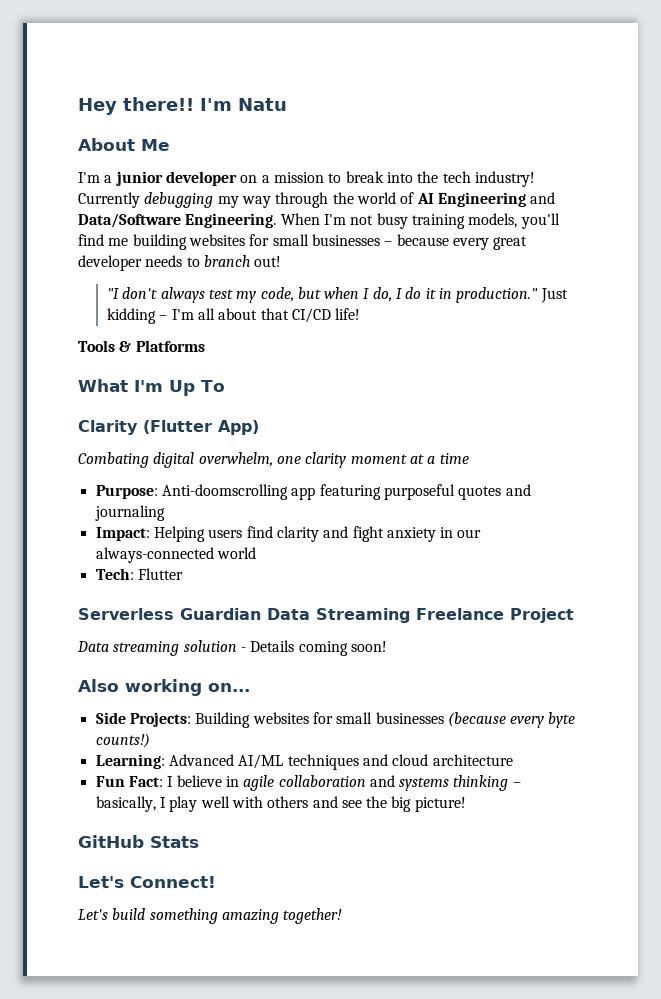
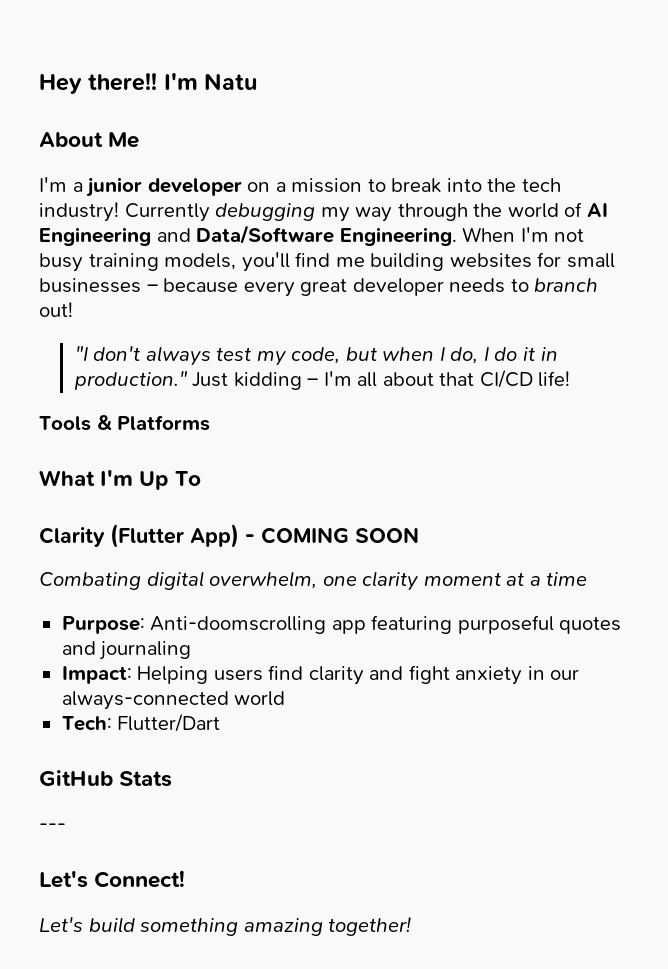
(259, 427) none -> [245,527,419,544] - COMING SOON
[137,568,183,580] [78,608,574,623] [77,640,387,656] [78,679,250,696] [95,712,576,728] [95,733,150,748] [95,754,513,770] [95,775,521,791] [95,796,466,812] Flutter // Serverless Guardian Data Streaming Freelance Project // Data streaming solution - Details coming soon! // Also working on... // Side Projects: Building websites for small businesses (because every byte counts!) // Learning: Advanced AI/ML techniques and cloud architecture // Fun Fact: I believe in agile collaboration and systems thinking – basically, I play well with others and see the big picture! -> [117,714,221,732] Flutter/Dart
(199, 842) none -> [39,823,66,831] // ---

